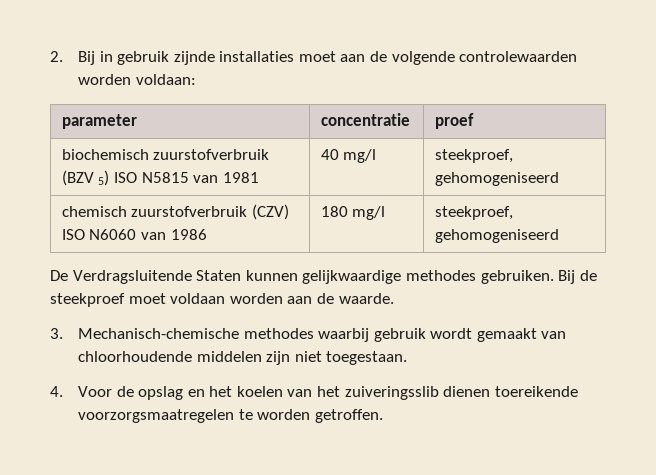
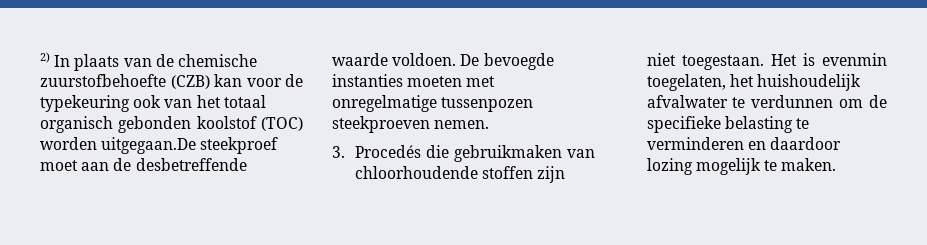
[50,51,578,65] [77,74,196,85] [61,114,137,129] [320,113,410,126] [434,113,474,129] [61,149,270,160] [61,170,259,186] [320,149,377,163] [434,149,513,163] [434,172,559,186] [61,204,290,220] [61,229,207,240] [320,206,386,220] [434,206,513,220] [434,229,559,243] [50,270,597,284] [50,293,394,307] [50,328,537,342] 2. Bij in gebruik zijnde installaties moet aan de volgende controlewaarden worden voldaan: // parameter | concentratie | proef // biochemisch zuurstofverbruik (BZV 5) ISO N5815 van 1981 | 40 mg/l | steekproef, gehomogeniseerd // chemisch zuurstofverbruik (CZV) ISO N6060 van 1986 | 180 mg/l | steekproef, gehomogeniseerd // De Verdragsluitende Staten kunnen gelijkwaardige methodes gebruiken. Bij de steekproef moet voldaan worden aan de waarde. // 3. Mechanisch-chemische methodes waarbij gebruik wordt gemaakt -> [40,52,257,71] [40,74,303,89] [40,95,266,112] [40,116,303,133] [40,137,279,154] [40,158,247,171] [332,53,554,70] [332,74,496,87] [332,95,534,112] [332,116,490,133] [332,145,562,162] 2) In plaats van de chemische zuurstofbehoefte (CZB) kan voor de typekeuring ook van het totaal organisch gebonden koolstof (TOC) worden uitgegaan.De steekproef moet aan de desbetreffende waarde voldoen. De bevoegde instanties moeten met onregelmatige tussenpozen steekproeven nemen. // 3. Procedés die gebruikmaken
[196,351,262,362] middelen -> [481,166,533,179] stoffen
[50,386,578,400] [77,409,383,423] // 4. Voor de opslag en het koelen van het zuiveringsslib dienen toereikende voorzorgsmaatregelen te worden getroffen. -> [770,53,887,66] [646,74,861,91] [646,95,887,108] [646,116,809,133] [646,137,841,150] [646,158,837,175] Het is evenmin toegelaten, het huishoudelijk afvalwater te verdunnen om de specifieke belasting te verminderen en daardoor lozing mogelijk te maken.

